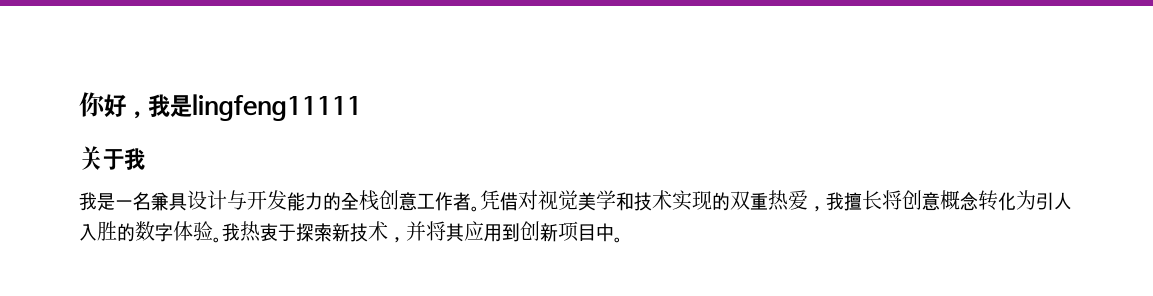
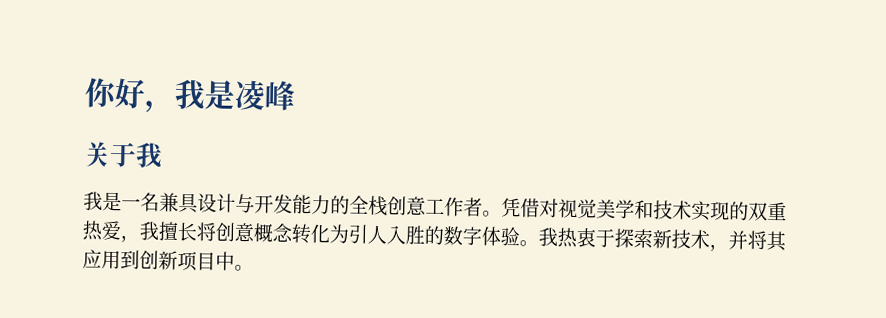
[192,94,362,121] lingfeng11111 -> [234,79,296,111] 凌峰

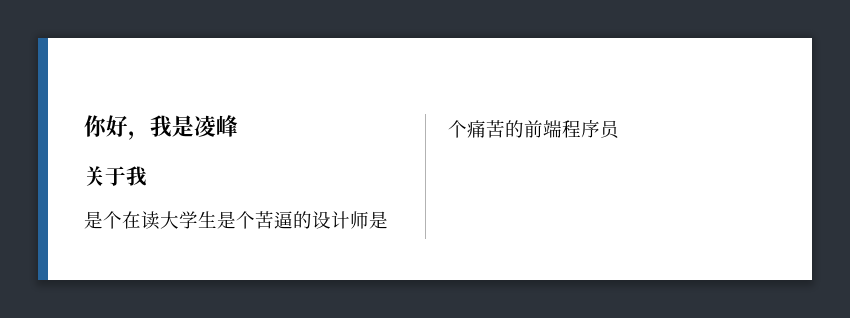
[83,191,787,222] [82,220,787,252] [82,249,254,272] 我是一名兼具设计与开发能力的全栈创意工作者。凭借对视觉美学和技术实现的双重热爱，我擅长将创意概念转化为引人入胜的数字体验。我热衷于探索新技术，并将其应用到创新项目中。 -> [84,211,388,230] [448,120,620,139] 是个在读大学生是个苦逼的设计师是个痛苦的前端程序员

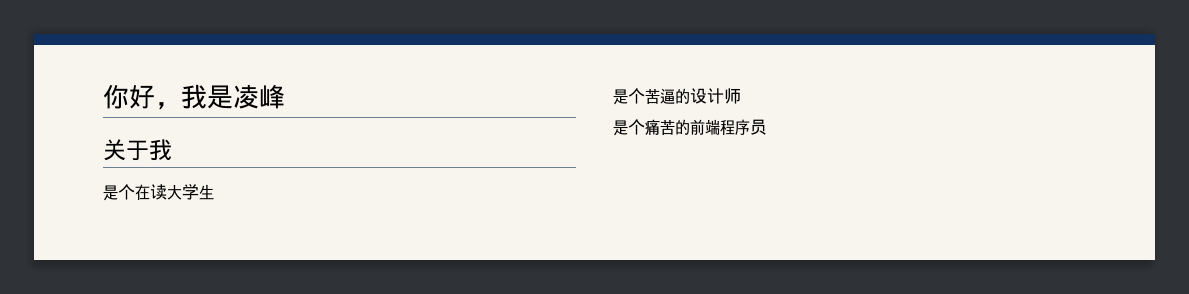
(217, 219) none -> (214, 192) //
(369, 220) none -> (741, 96) //

